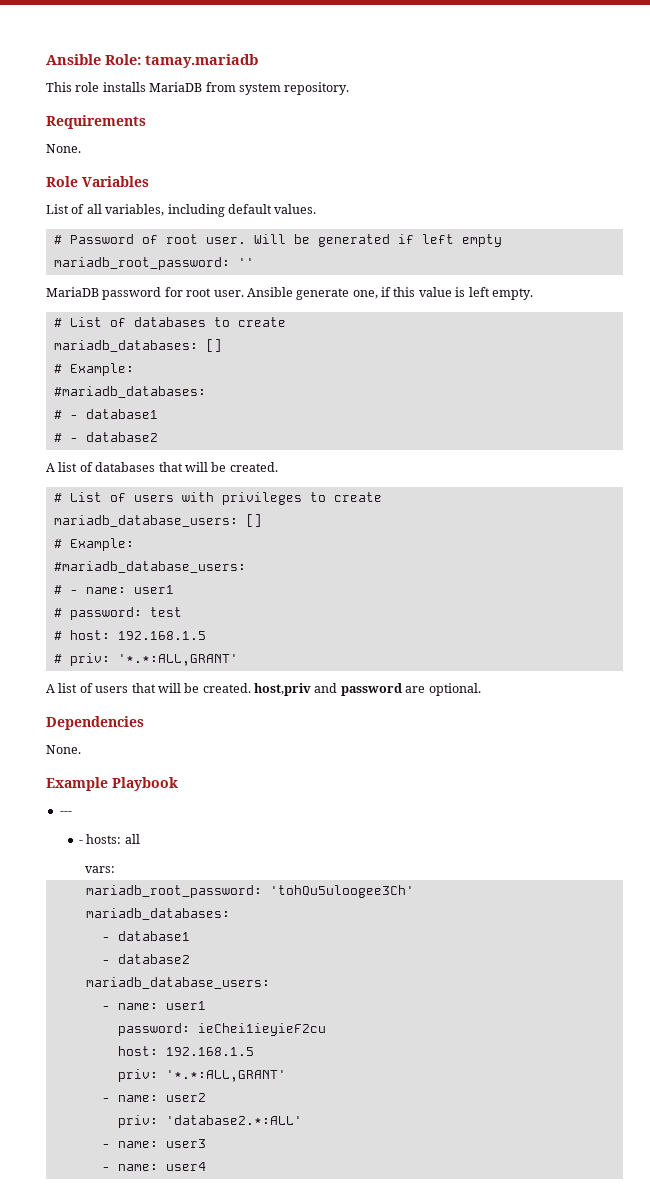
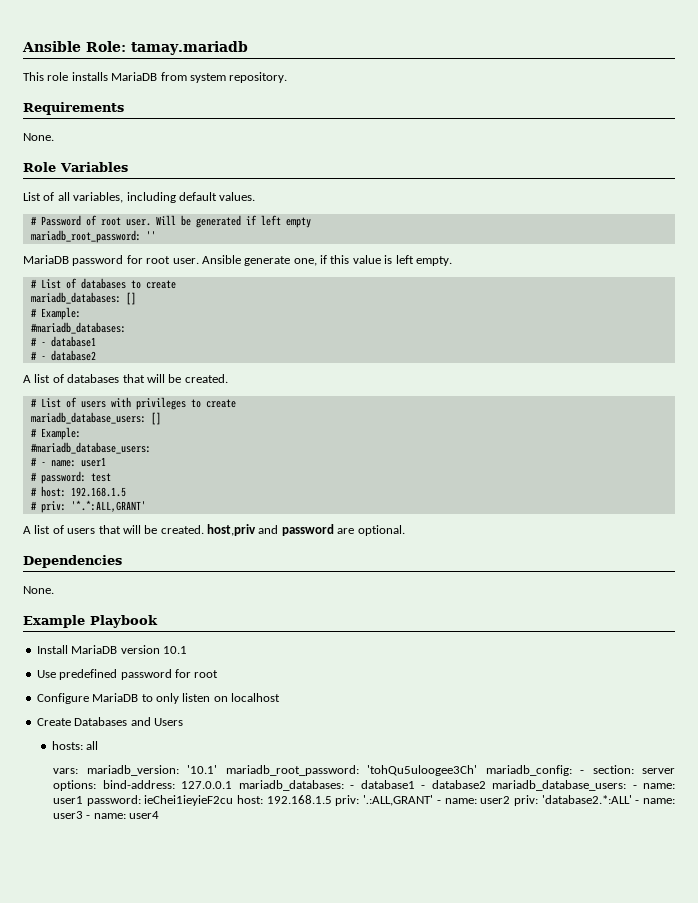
[59,811,72,815] [79,840,84,844] --- // - -> [36,645,187,654] [36,669,219,680] [36,693,280,704] [36,717,183,726] Install MariaDB version 10.1 // Use predefined password for root // Configure MariaDB to only listen on localhost // Create Databases and Users //
(115, 869) // -> [86,765,218,776] mariadb_version: '10.1'
[85,908,230,920] [101,931,190,941] [101,954,190,964] [85,977,270,989] [101,1001,206,1010] // mariadb_databases: // - database1 // - database2 // mariadb_database_users: // - name: user1 // -> [485,765,675,776] [53,780,675,791] [53,796,84,804] mariadb_config: - section: server options: bind-address: 127.0.0.1 mariadb_databases: - database1 - database2 mariadb_database_users: - name: user1
[117,1046,254,1056] [117,1069,286,1082] // host: 192.168.1.5 // priv: '*.*:ALL,GRANT' // -> [237,795,434,806] host: 192.168.1.5 priv: '.:ALL,GRANT'
(206, 1097) // -> (511, 800) none
(302, 1120) // -> (632, 799) none
(206, 1143) // -> (84, 815) none

